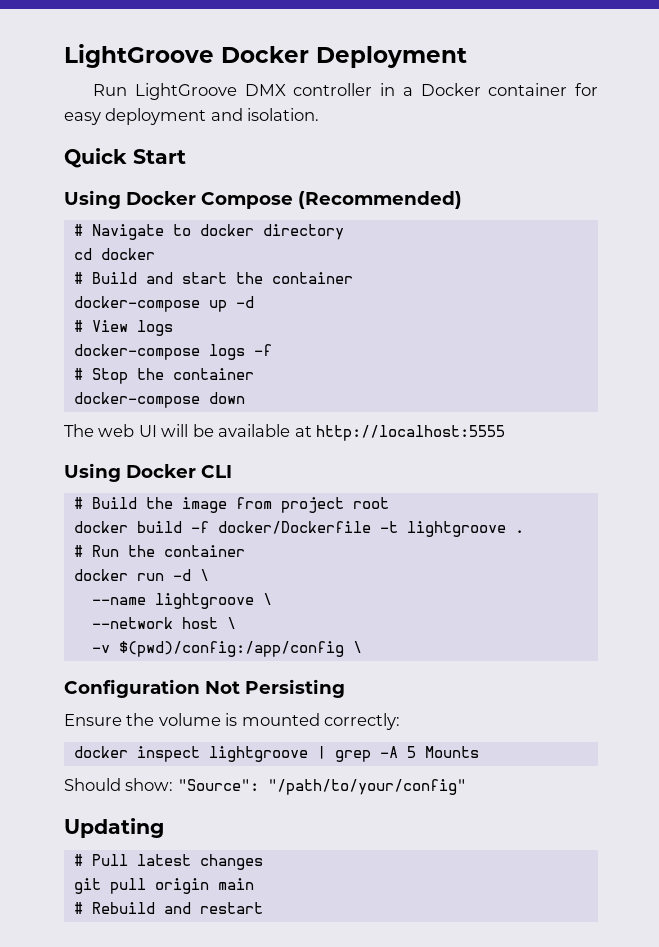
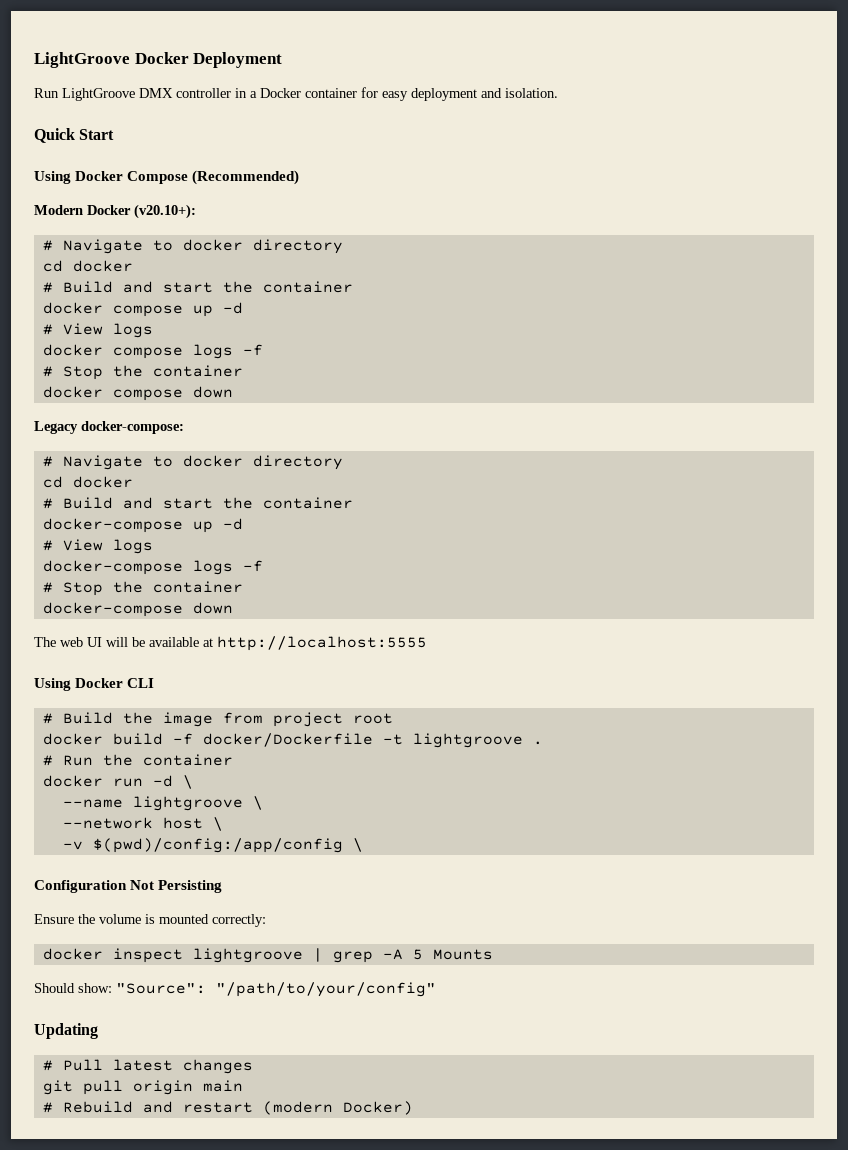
(462, 200) none -> [34,204,196,219] [42,239,343,254] [42,260,133,272] [42,281,353,293] [42,302,243,317] [42,323,153,338] [42,344,263,359] [42,365,243,380] [42,386,233,401] [34,421,184,434] // Modern Docker (v20.10+): // # Navigate to docker directory // cd docker // # Build and start the container // docker compose up -d // # View logs // docker compose logs -f // # Stop the container // docker compose down // Legacy docker-compose:
(263, 908) none -> [262,1101,413,1115] (modern Docker)

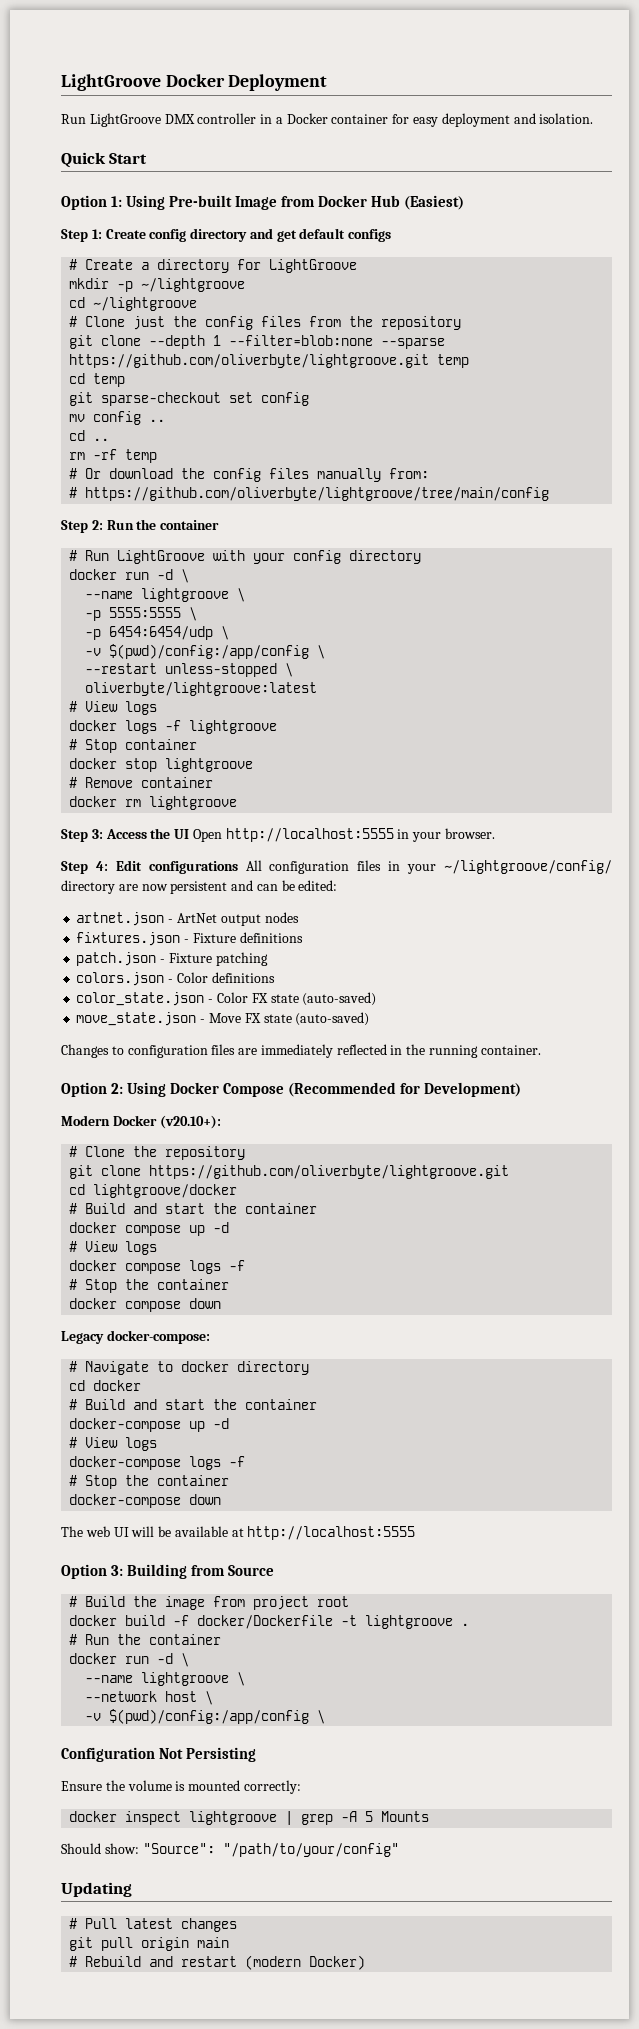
[34,170,300,185] [34,204,196,219] [42,239,343,254] [42,260,133,272] Using Docker Compose (Recommended) // Modern Docker (v20.10+): // # Navigate to docker directory // cd docker -> [61,195,465,210] [61,228,392,242] [69,259,358,273] [69,278,246,292] [69,297,198,311] [69,316,462,330] [69,335,446,349] [69,354,470,368] [69,373,126,387] [69,392,310,406] [69,411,166,425] [69,430,110,441] [69,449,158,463] [69,468,430,482] [69,487,550,501] [61,519,220,533] [69,550,422,564] [69,569,190,583] [85,588,246,602] [85,607,198,621] [85,626,230,640] [85,644,326,659] [85,663,294,677] [85,682,318,696] [69,701,158,715] [69,720,278,734] [69,739,198,753] [69,758,254,772] [69,777,214,788] [69,796,238,810] [61,828,496,842] [61,860,613,874] [61,880,338,894] [76,912,299,926] [76,932,303,946] [76,952,268,966] [76,972,275,986] [76,992,377,1006] [76,1012,370,1026] [61,1044,541,1058] [61,1082,522,1097] [61,1115,221,1129] [69,1146,246,1160] [69,1165,510,1179] [69,1184,238,1198] Option 1: Using Pre-built Image from Docker Hub (Easiest) // Step 1: Create config directory and get default configs // # Create a directory for LightGroove // mkdir -p ~/lightgroove // cd ~/lightgroove // # Clone just the config files from the repository // git clone --depth 1 --filter=blob:none --sparse https://github.com/oliverbyte/lightgroove.git temp // cd temp // git sparse-checkout set config // mv config .. // cd .. // rm -rf temp // # Or download the config files manually from: // # https://github.com/oliverbyte/lightgroove/tree/main/config // Step 2: Run the container // # Run LightGroove with your config directory // docker run -d \ // --name lightgroove \ // -p 5555:5555 \ // -p 6454:6454/udp \ // -v $(pwd)/config:/app/config \ // --restart unless-stopped \ // oliverbyte/lightgroove:latest // # View logs // docker logs -f lightgroove // # Stop container // docker stop lightgroove // # Remove container // docker rm lightgroove // Step 3: Access the UI Open http://localhost:5555 in your browser. // Step 4: Edit configurations All configuration files in your ~/lightgroove/config/ directory are now persistent and can be edited: // artnet.json - ArtNet output nodes // fixtures.json - Fixture definitions // patch.json - Fixture patching // colors.json - Color definitions // color_state.json - Color FX state (auto-saved) // move_state.json - Move FX state (auto-saved) // Changes to configuration files are immediately reflected in the running container. // Option 2: Using Docker Compose (Recommended for Development) // Modern Docker (v20.10+): // # Clone the repository // git clone https://github.com/oliverbyte/lightgroove.git // cd lightgroove/docker
[34,678,155,691] Using Docker CLI -> [61,1564,275,1579] Option 3: Building from Source

